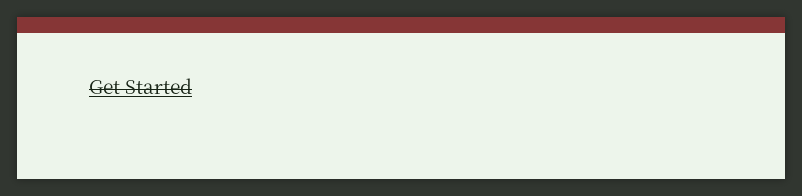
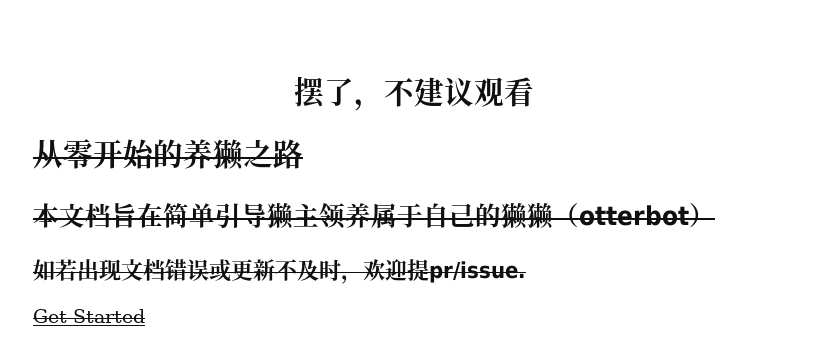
(89, 87) none -> [294,76,534,111] [33,139,303,171] [33,202,715,230] [33,259,526,284] 摆了，不建议观看 // 从零开始的养獭之路 // 本文档旨在简单引导獭主领养属于自己的獭獭（otterbot） // 如若出现文档错误或更新不及时，欢迎提pr/issue. //

